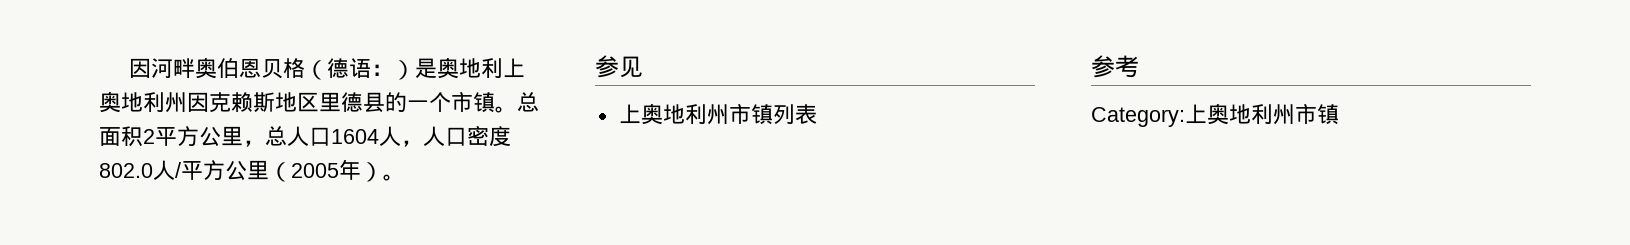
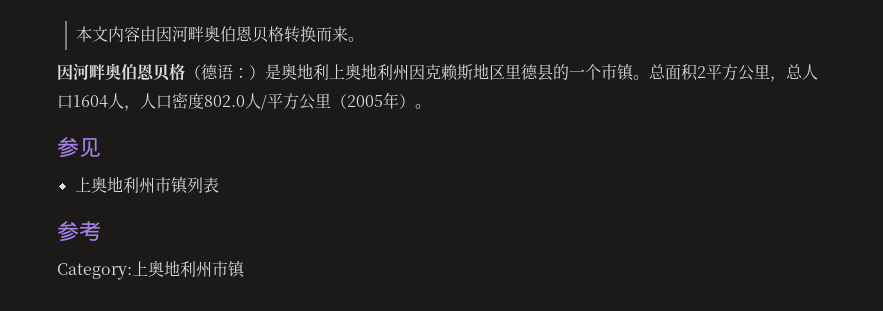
(129, 68) none -> [75,26,364,43] 本文内容由因河畔奥伯恩贝格转换而来。 //

